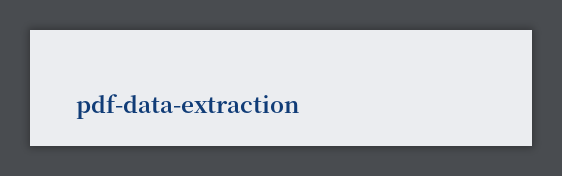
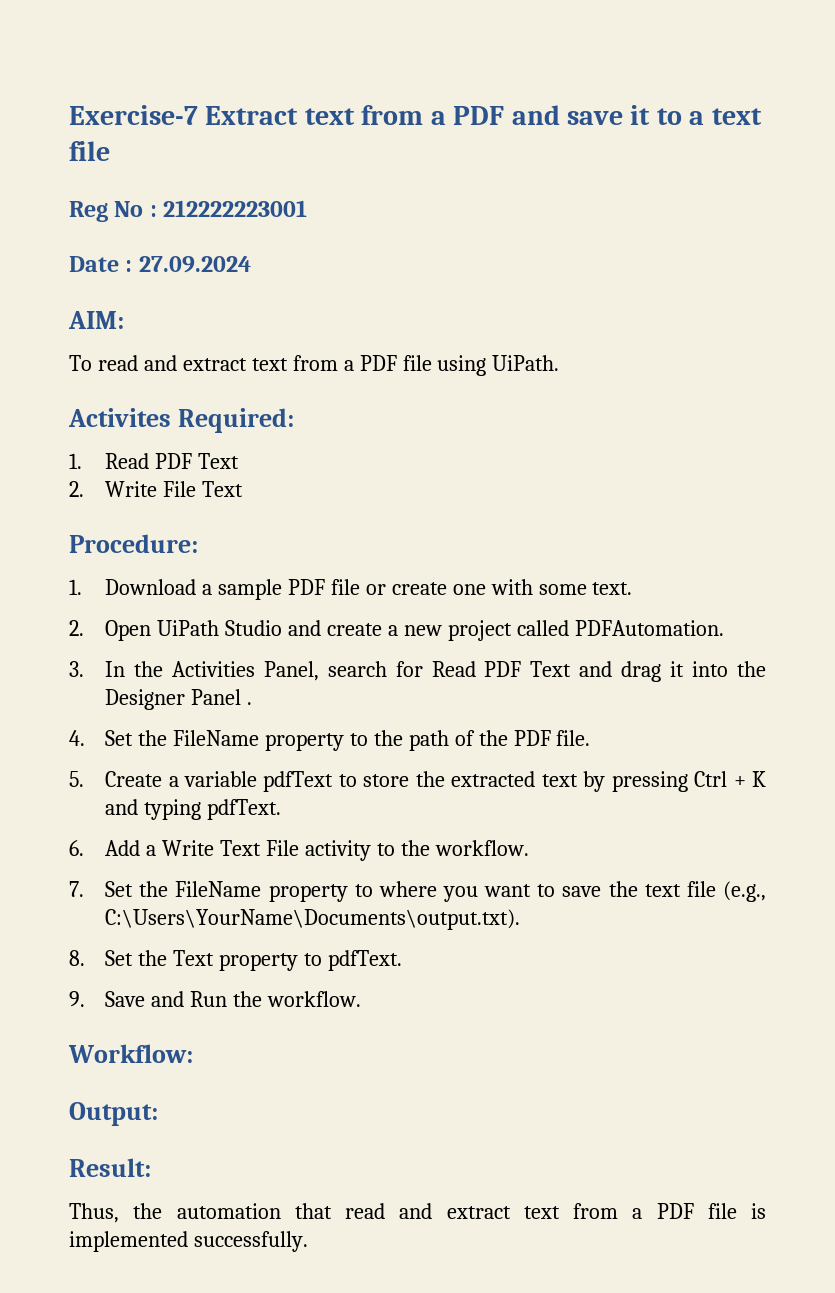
[76,94,299,119] pdf-data-extraction -> [69,105,762,125] [69,141,110,161] [69,200,308,222] [69,256,251,273] [68,311,124,329] [69,355,560,376] [68,408,294,433] [69,453,239,469] [69,481,243,497] [69,534,198,553] [69,579,633,600] [69,620,724,641] [69,661,766,682] [105,689,252,710] [69,730,591,751] [69,771,767,792] [105,799,281,820] [69,840,529,861] [69,881,766,902] [105,909,521,930] [69,950,402,971] [69,991,361,1007] [68,1044,193,1063] [69,1102,158,1126] [69,1158,151,1177] [69,1203,766,1223] [69,1231,308,1252] Exercise-7 Extract text from a PDF and save it to a text file // Reg No : 212222223001 // Date : 27.09.2024 // AIM: // To read and extract text from a PDF file using UiPath. // Activites Required: // 1. Read PDF Text // 2. Write File Text // Procedure: // 1. Download a sample PDF file or create one with some text. // 2. Open UiPath Studio and create a new project called PDFAutomation. // 3. In the Activities Panel, search for Read PDF Text and drag it into the Designer Panel . // 4. Set the FileName property to the path of the PDF file. // 5. Create a variable pdfText to store the extracted text by pressing Ctrl + K and typing pdfText. // 6. Add a Write Text File activity to the workflow. // 7. Set the FileName property to where you want to save the text file (e.g., C:\Users\YourName\Documents\output.txt). // 8. Set the Text property to pdfText. // 9. Save and Run the workflow. // Workflow: // Output: // Result: // Thus, the automation that read and extract text from a PDF file is implemented successfully.

